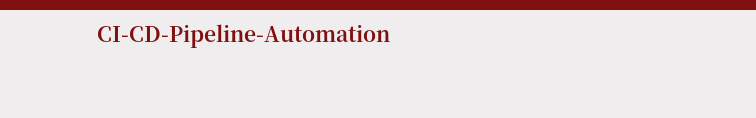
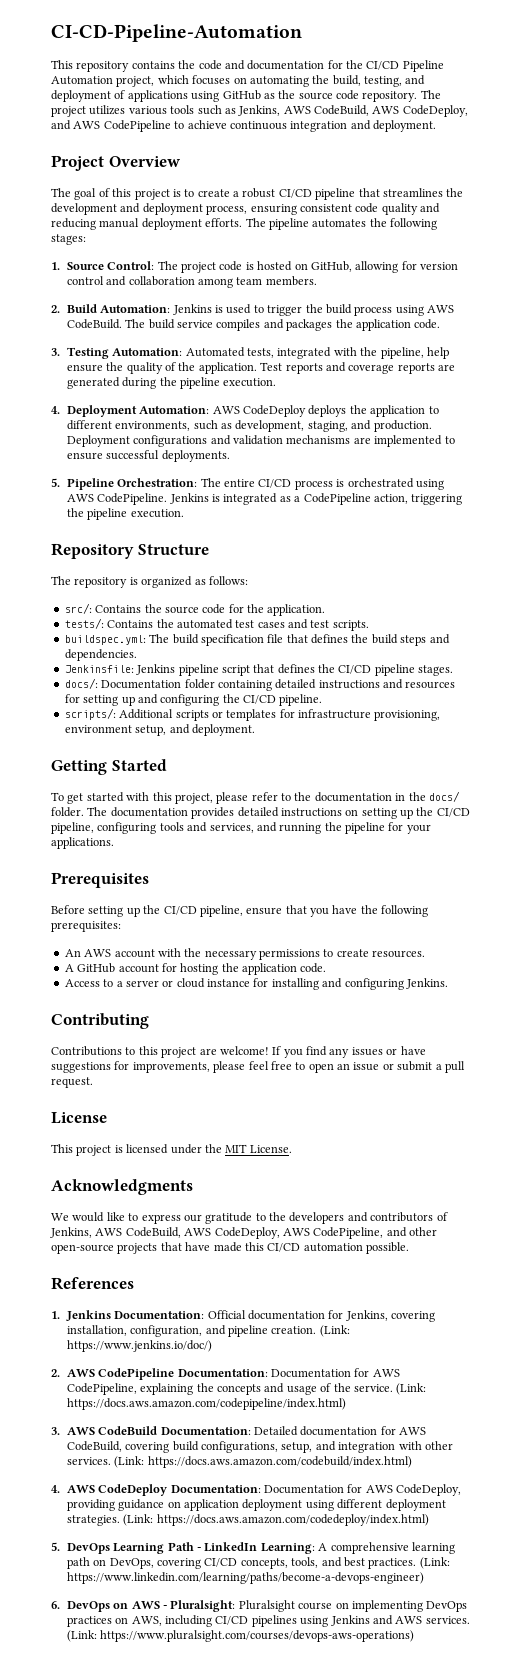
(390, 36) none -> [51,60,444,72] [51,75,426,87] [51,90,441,102] [51,105,468,117] [51,120,436,132] [51,155,181,171] [51,188,464,200] [51,203,440,215] [51,218,437,230] [51,234,86,245] [51,261,459,273] [66,276,317,288] [51,304,455,316] [66,319,441,331] [51,347,449,359] [66,362,456,374] [66,377,277,389] [51,405,439,417] [66,420,432,432] [66,435,455,447] [66,450,230,462] [51,478,444,490] [66,493,463,505] [66,508,184,520] [51,543,209,559] [51,576,248,588] [64,603,326,616] [64,618,369,631] [64,634,450,646] [64,649,137,661] [64,664,454,676] [64,678,456,691] [64,694,323,706] [64,708,441,721] [64,724,255,736] [51,759,167,775] [51,791,460,804] [51,807,470,819] [51,822,431,834] [51,837,114,849] [51,872,149,888] [51,905,429,917] [51,921,121,932] [64,948,426,960] [64,963,327,975] [64,978,448,990] [51,1013,149,1029] [51,1046,426,1058] [51,1061,465,1073] [51,1077,93,1088] [51,1112,107,1124] [51,1144,292,1156] [51,1179,193,1195] [51,1212,448,1224] [50,1227,437,1239] [51,1242,409,1254] [51,1277,134,1290] [51,1310,436,1322] [66,1325,350,1337] [66,1340,212,1352] [51,1368,400,1380] [66,1383,427,1395] [66,1398,346,1410] [51,1426,427,1436] [66,1441,453,1453] [66,1456,412,1468] [51,1484,462,1496] [66,1499,446,1511] [66,1514,429,1526] [51,1542,455,1554] [66,1557,450,1569] [66,1572,424,1584] [51,1600,468,1612] [66,1615,470,1627] [66,1630,415,1642] // This repository contains the code and documentation for the CI/CD Pipeline Automation project, which focuses on automating the build, testing, and deployment of applications using GitHub as the source code repository. The project utilizes various tools such as Jenkins, AWS CodeBuild, AWS CodeDeploy, and AWS CodePipeline to achieve continuous integration and deployment. // Project Overview // The goal of this project is to create a robust CI/CD pipeline that streamlines the development and deployment process, ensuring consistent code quality and reducing manual deployment efforts. The pipeline automates the following stages: // 1. Source Control: The project code is hosted on GitHub, allowing for version control and collaboration among team members. // 2. Build Automation: Jenkins is used to trigger the build process using AWS CodeBuild. The build service compiles and packages the application code. // 3. Testing Automation: Automated tests, integrated with the pipeline, help ensure the quality of the application. Test reports and coverage reports are generated during the pipeline execution. // 4. Deployment Automation: AWS CodeDeploy deploys the application to different environments, such as development, staging, and production. Deployment configurations and validation mechanisms are implemented to ensure successful deployments. // 5. Pipeline Orchestration: The entire CI/CD process is orchestrated using AWS CodePipeline. Jenkins is integrated as a CodePipeline action, triggering the pipeline execution. // Repository Structure // The repository is organized as follows: // src/: Contains the source code for the application. // tests/: Contains the automated test cases and test scripts. // buildspec.yml: The build specification file that defines the build steps and dependencies. // Jenkinsfile: Jenkins pipeline script that defines the CI/CD pipeline stages. // docs/: Documentation folder containing detailed instructions and resources for setting up and configuring the CI/CD pipeline. // scripts/: Additional scripts or templates for infrastructure provisioning, environment setup, and deployment. // Getting Started // To get started with this project, please refer to the documentation in the docs/ folder. The documentation provides detailed instructions on setting up the CI/CD pipeline, configuring tools and services, and running the pipeline for your applications. // Prerequisites // Before setting up the CI/CD pipeline, ensure that you have the following prerequisites: // An AWS account with the necessary permissions to create resources. // A GitHub account for hosting the application code. // Access to a server or cloud instance for installing and configuring Jenkins. // Contributing // Contributions to this project are welcome! If you find any issues or have suggestions for improvements, please feel free to open an issue or submit a pull request. // License // This project is licensed under the MIT License. // Acknowledgments // We would like to express our gratitude to the developers and contributors of Jenkins, AWS CodeBuild, AWS CodeDeploy, AWS CodePipeline, and other open-source projects that have made this CI/CD automation possible. // References // 1. Jenkins Documentation: Official documentation for Jenkins, covering installation, configuration, and pipeline creation. (Link: https://www.jenkins.io/doc/) // 2. AWS CodePipeline Documentation: Documentation for AWS CodePipeline, explaining the concepts and usage of the service. (Link: https://docs.aws.amazon.com/codepipeline/index.html) // 3. AWS CodeBuild Documentation: Detailed documentation for AWS CodeBuild, covering build configurations, setup, and integration with other services. (Link: https://docs.aws.amazon.com/codebuild/index.html) // 4. AWS CodeDeploy Documentation: Documentation for AWS CodeDeploy, providing guidance on application deployment using different deployment strategies. (Link: https://docs.aws.amazon.com/codedeploy/index.html) // 5. DevOps Learning Path - LinkedIn Learning: A comprehensive learning path on DevOps, covering CI/CD concepts, tools, and best practices. (Link: https://www.linkedin.com/learning/paths/become-a-devops-engineer) // 6. DevOps on AWS - Pluralsight: Pluralsight course on implementing DevOps practices on AWS, including CI/CD pipelines using Jenkins and AWS services. (Link: https://www.pluralsight.com/courses/devops-aws-operations)

